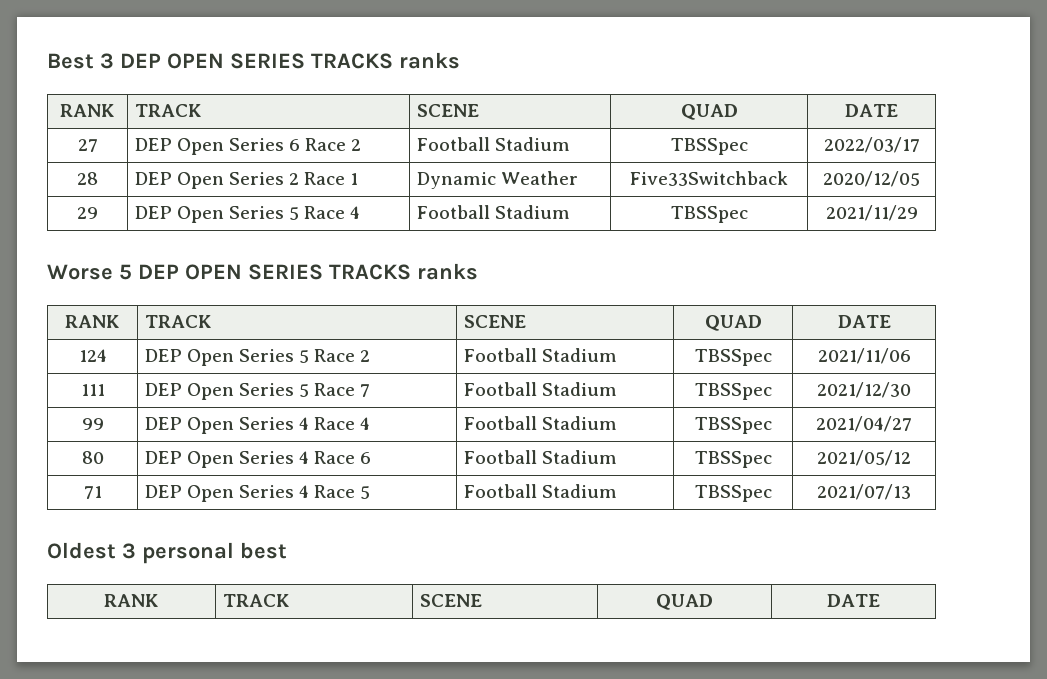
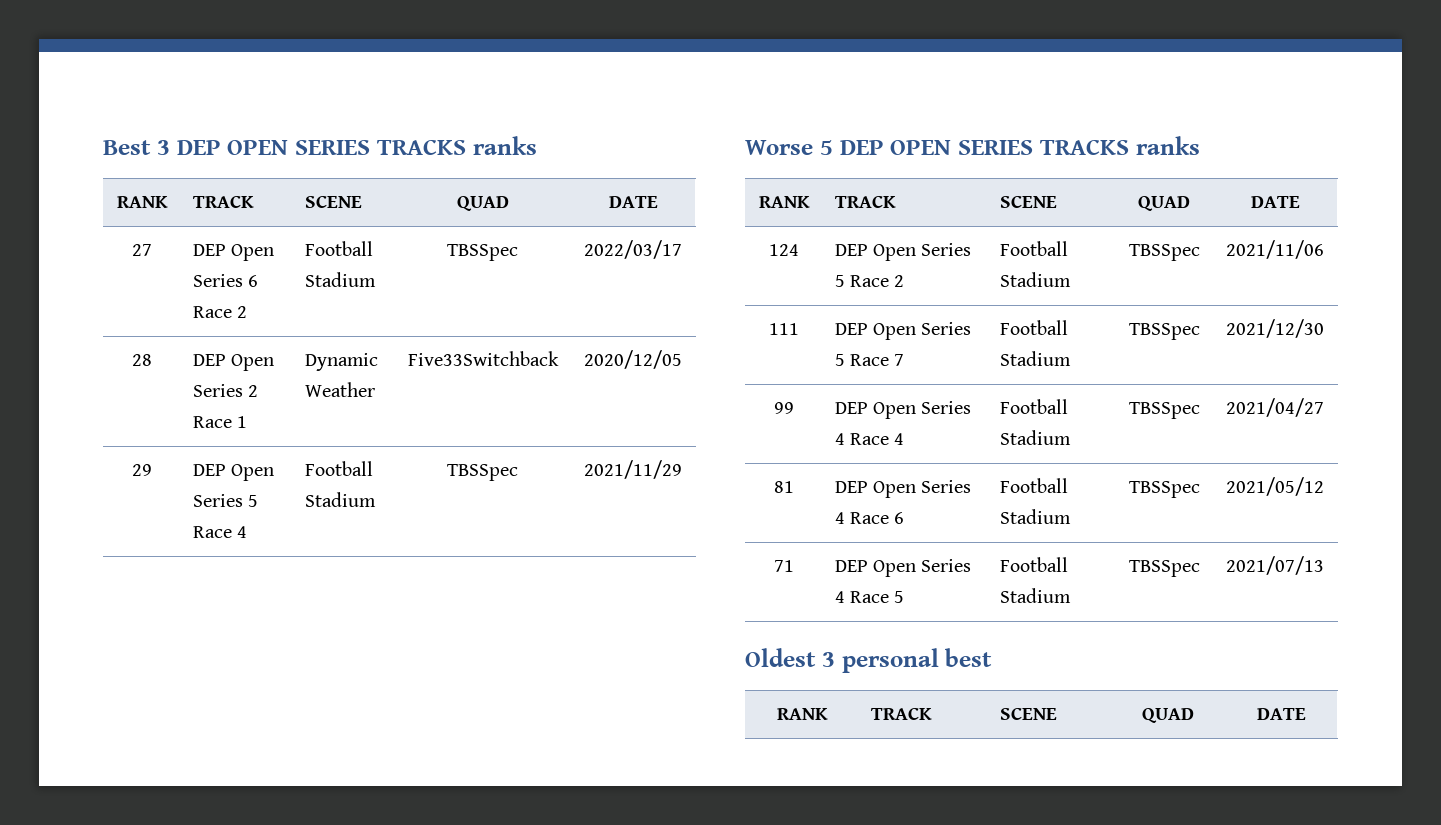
[81,451,104,464] 80 -> [774,481,794,493] 81

